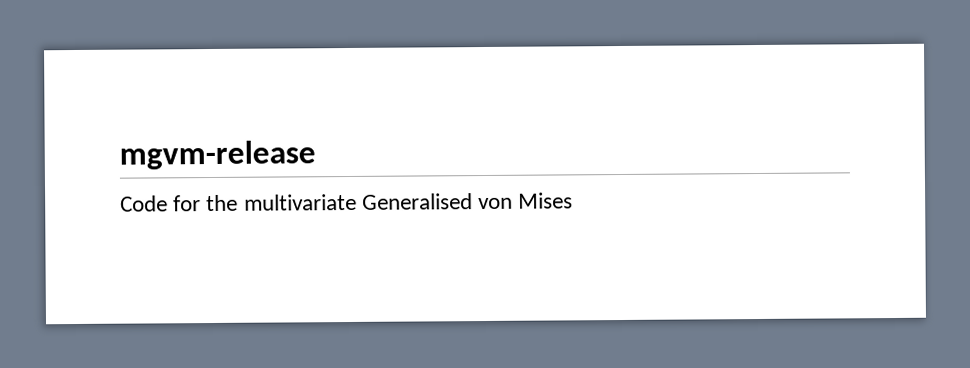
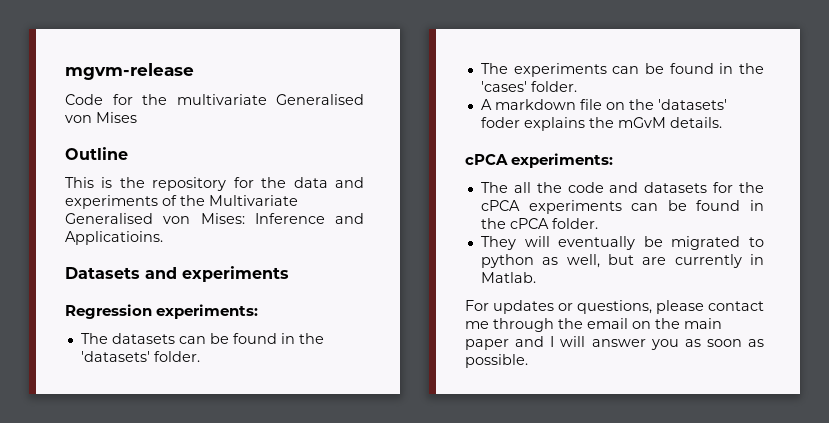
(574, 200) none -> [65,147,128,160] [65,177,364,191] [65,195,298,209] [65,213,364,224] [65,231,163,245] [65,266,289,282] [65,304,259,319] [80,333,324,344] [80,351,200,362] [480,63,764,77] [480,81,577,92] [480,99,727,110] [480,117,722,131] [465,153,614,168] [480,182,764,193] [480,200,764,214] [480,218,598,229] [480,236,764,250] [480,254,764,268] [480,272,536,283] [465,300,764,314] [465,318,722,332] [465,336,764,350] [465,354,528,368] // Outline // This is the repository for the data and experiments of the Multivariate Generalised von Mises: Inference and Applicatioins. // Datasets and experiments // Regression experiments: // The datasets can be found in the 'datasets' folder. // The experiments can be found in the 'cases' folder. // A markdown file on the 'datasets' foder explains the mGvM details. // cPCA experiments: // The all the code and datasets for the cPCA experiments can be found in the cPCA folder. // They will eventually be migrated to python as well, but are currently in Matlab. // For updates or questions, please contact me through the email on the main paper and I will answer you as soon as possible.

